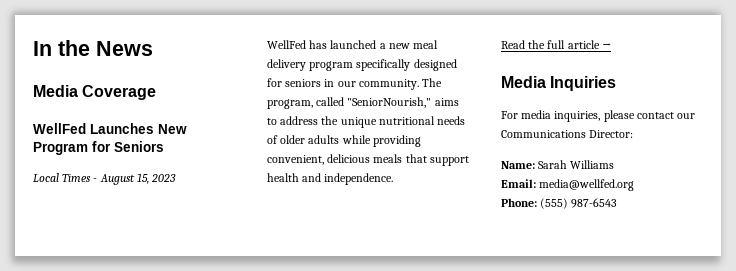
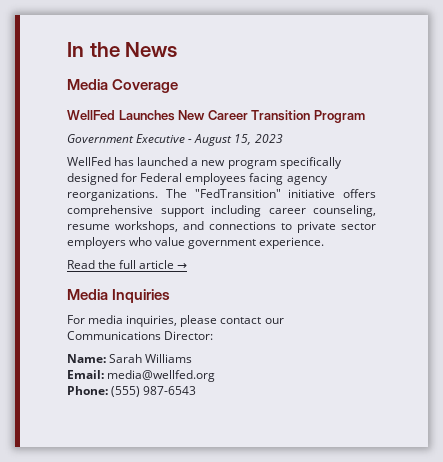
(187, 129) none -> [207,110,311,121] Career Transition
[92,141,164,152] [33,173,92,182] for Seniors // Local Times -> [67,134,186,143] // Government Executive
[413,40,439,49] [267,59,306,71] meal delivery -> (226, 163) none
[285,78,443,90] [267,97,459,109] [267,116,466,128] [267,135,421,147] [267,154,469,166] [267,173,394,185] seniors in our community. The program, called "SeniorNourish," aims to address the unique nutritional needs of older adults while providing convenient, delicious meals that support health and independence. -> [140,173,328,185] [67,189,376,201] [67,205,376,217] [67,221,376,233] [67,237,325,249] Federal employees facing agency reorganizations. The "FedTransition" initiative offers comprehensive support including career counseling, resume workshops, and connections to private sector employers who value government experience.

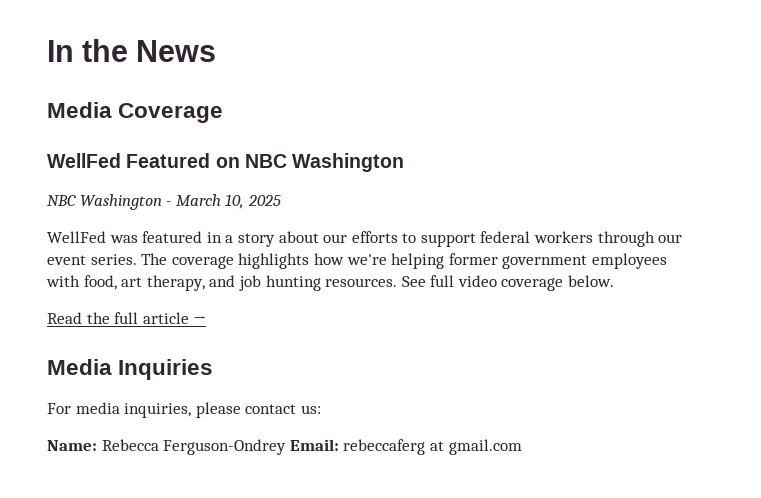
[118,110,365,123] [67,134,283,146] [67,157,342,169] [67,173,328,185] [67,189,376,201] [67,205,376,217] [67,221,376,233] [67,237,325,249] Launches New Career Transition Program // Government Executive - August 15, 2023 // WellFed has launched a new program specifically designed for Federal employees facing agency reorganizations. The "FedTransition" initiative offers comprehensive support including career counseling, resume workshops, and connections to private sector employers who value government experience. -> [126,153,405,172] [47,194,281,210] [47,231,683,247] [47,253,667,269] [46,275,615,291] Featured on NBC Washington // NBC Washington - March 10, 2025 // WellFed was featured in a story about our efforts to support federal workers through our event series. The coverage highlights how we're helping former government employees with food, art therapy, and job hunting resources. See full video coverage below.
[264,318,284,324] [67,331,214,340] [67,354,193,363] [67,370,216,382] [67,386,197,397] our Communications Director: // Name: Sarah Williams // Email: media@wellfed.org // Phone: (555) 987-6543 -> [300,405,321,414] [47,439,522,455] us: // Name: Rebecca Ferguson-Ondrey Email: rebeccaferg at gmail.com

